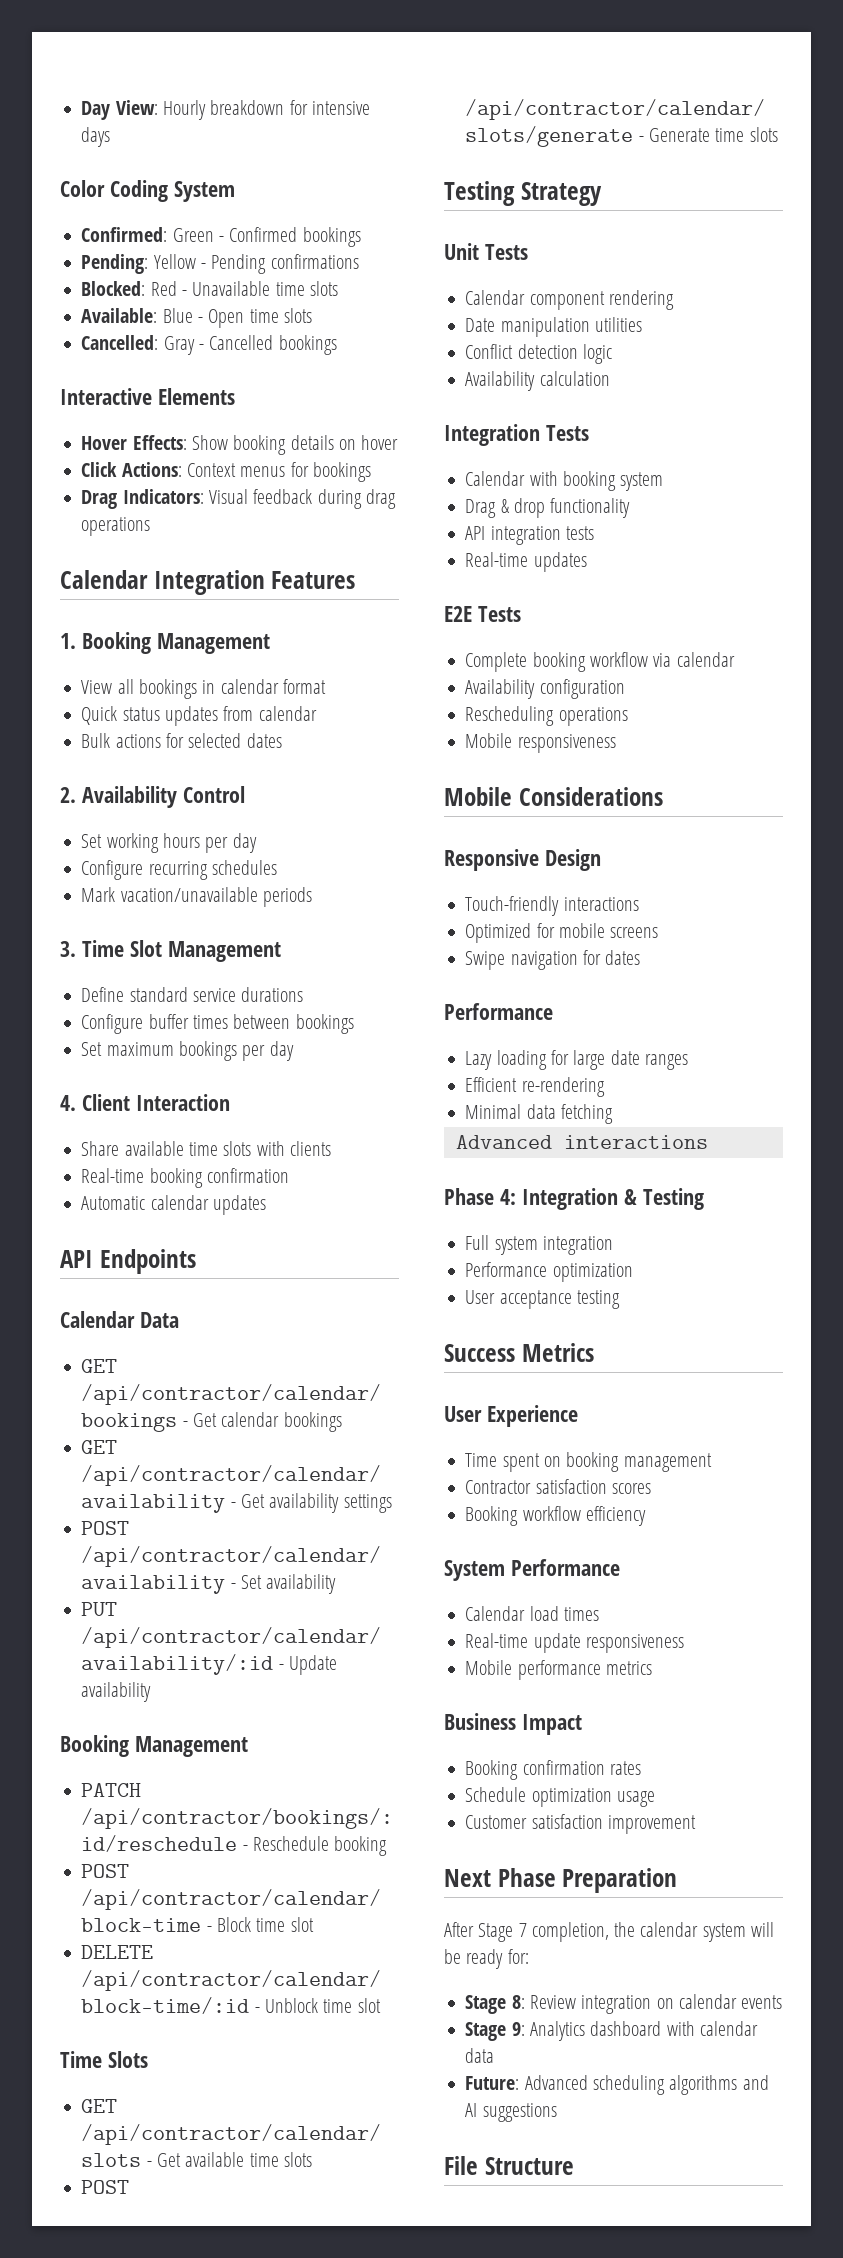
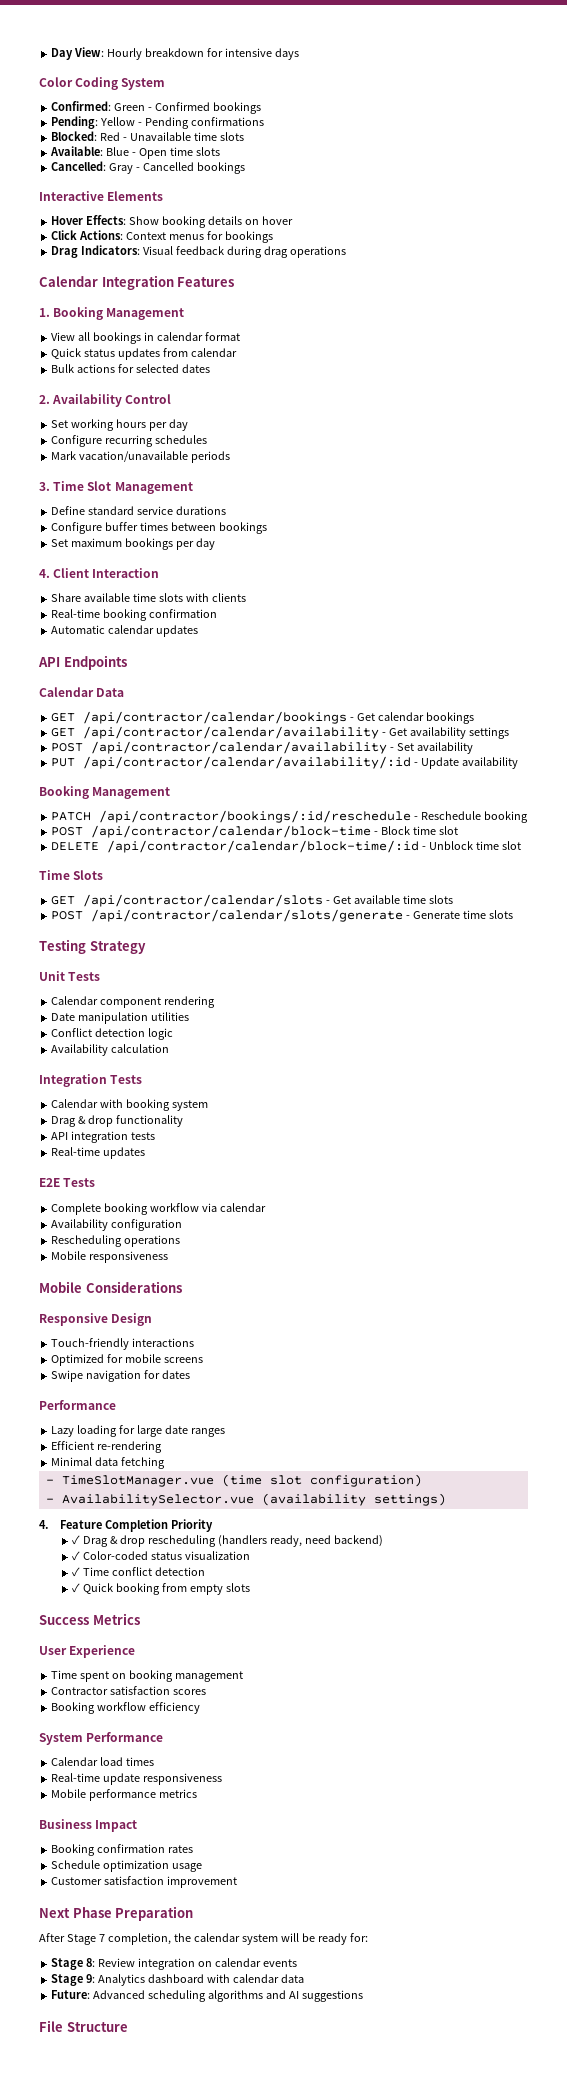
[455,1135,708,1149] [444,1188,704,1210] [465,1235,613,1255] [465,1262,633,1282] [465,1290,620,1309] Advanced interactions // Phase 4: Integration & Testing // Full system integration // Performance optimization // User acceptance testing -> [45,1474,422,1487] [45,1493,446,1506] [39,1519,214,1532] [72,1535,384,1547] [72,1551,251,1561] [72,1567,206,1577] [72,1583,251,1595] - TimeSlotManager.vue (time slot configuration) // - AvailabilitySelector.vue (availability settings) // 4. Feature Completion Priority // ✓ Drag & drop rescheduling (handlers ready, need backend) // ✓ Color-coded status visualization // ✓ Time conflict detection // ✓ Quick booking from empty slots

